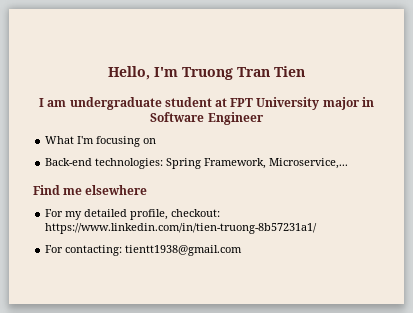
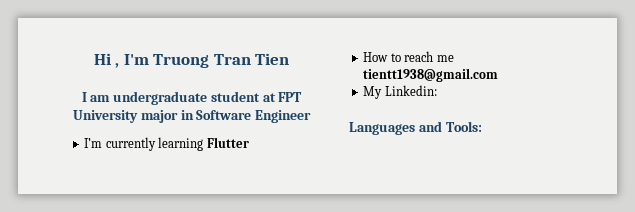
[108,66,150,80] Hello, -> [93,53,120,68] Hi ,
[45,136,157,147] [45,158,349,169] [33,185,148,195] [45,209,221,220] [45,223,318,234] [45,245,243,256] What I'm focusing on // Back-end technologies: Spring Framework, Microservice,... // Find me elsewhere // For my detailed profile, checkout: https://www.linkedin.com/in/tien-truong-8b57231a1/ // For contacting: tientt1938@gmail.com -> [84,137,249,151] [363,51,454,62] [363,68,499,82] [363,85,437,99] [349,121,482,135] I’m currently learning Flutter // How to reach me tientt1938@gmail.com // My Linkedin: // Languages and Tools:

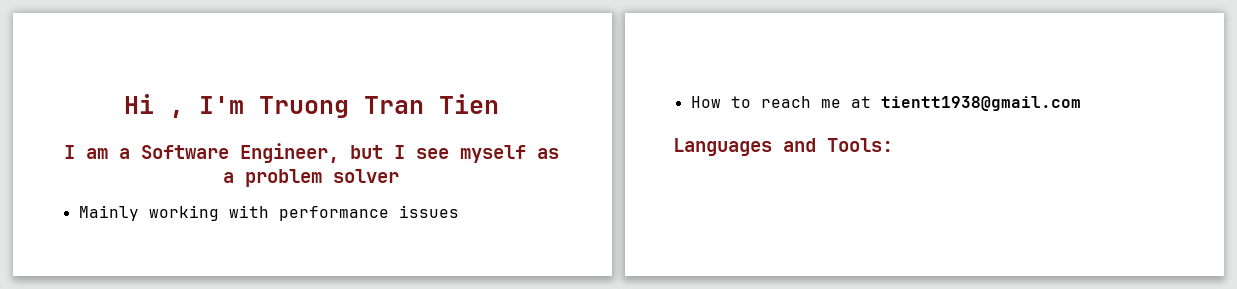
[113,91,303,105] [72,110,312,123] [84,137,249,151] undergraduate student at FPT University major in Software Engineer // I’m currently learning Flutter -> [118,143,559,163] [223,169,399,187] [78,205,459,221] a Software Engineer, but I see myself as a problem solver // Mainly working with performance issues
(454, 58) none -> [850,96,871,108] at
[363,85,437,99] // My Linkedin: -> (1081, 103) none

